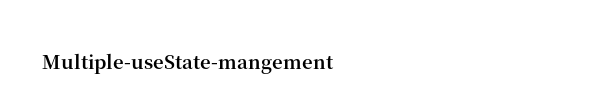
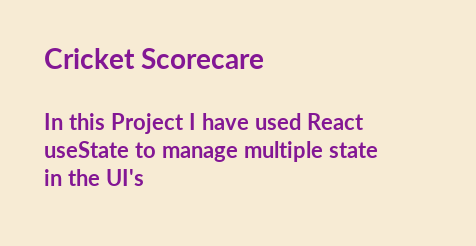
[42,53,334,74] Multiple-useState-mangement -> [44,48,265,69] [44,113,364,134] [44,141,378,162] [44,169,144,186] Cricket Scorecare // In this Project I have used React useState to manage multiple state in the UI's

